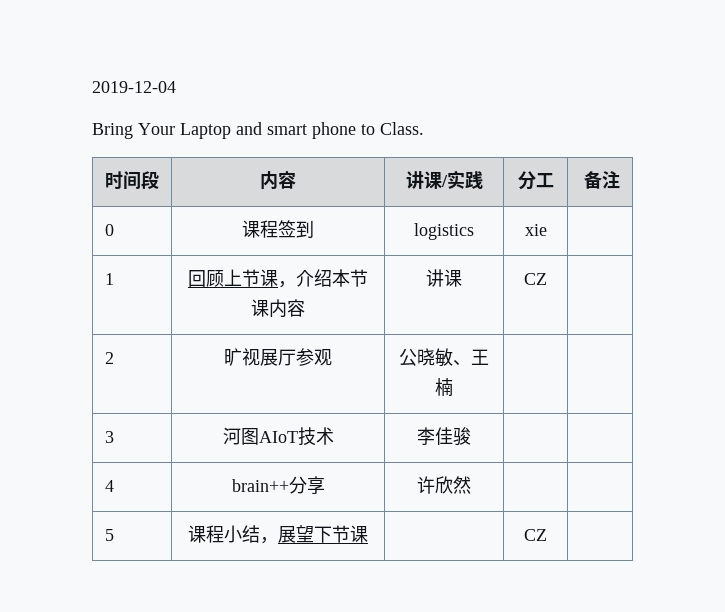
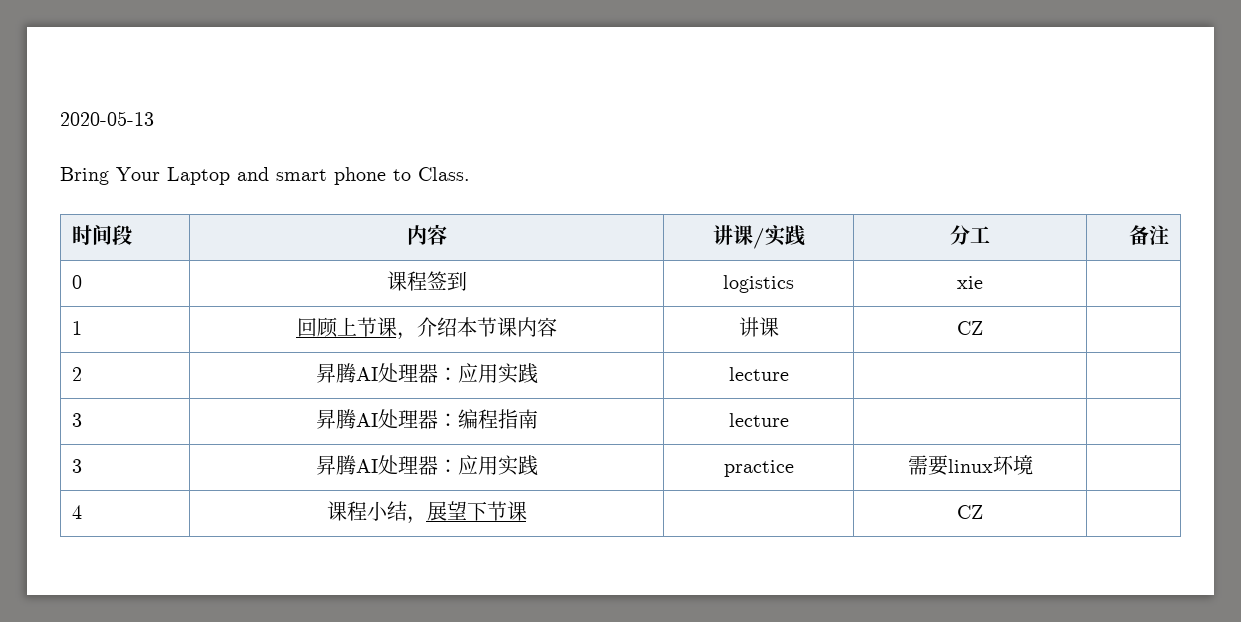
[92,81,176,93] 2019-12-04 -> [60,111,154,126] 2020-05-13
[224,348,332,366] [399,348,489,367] [435,378,453,397] [104,431,114,443] [222,427,334,446] [417,427,471,446] [104,480,114,492] [231,476,325,495] [417,476,471,494] [104,529,114,541] 旷视展厅参观 | 公晓敏、王楠 | | // 3 | 河图AIoT技术 | 李佳骏 | | // 4 | brain++分享 | 许欣然 | | // 5 -> [315,363,538,384] [728,367,789,381] [71,413,82,427] [315,409,538,429] [728,413,789,427] [71,459,82,473] [315,455,538,476] [723,460,794,477] [907,455,1033,476] [71,505,82,519] 昇腾AI处理器：应用实践 | lecture | | // 3 | 昇腾AI处理器：编程指南 | lecture | | // 3 | 昇腾AI处理器：应用实践 | practice | 需要linux环境 | // 4

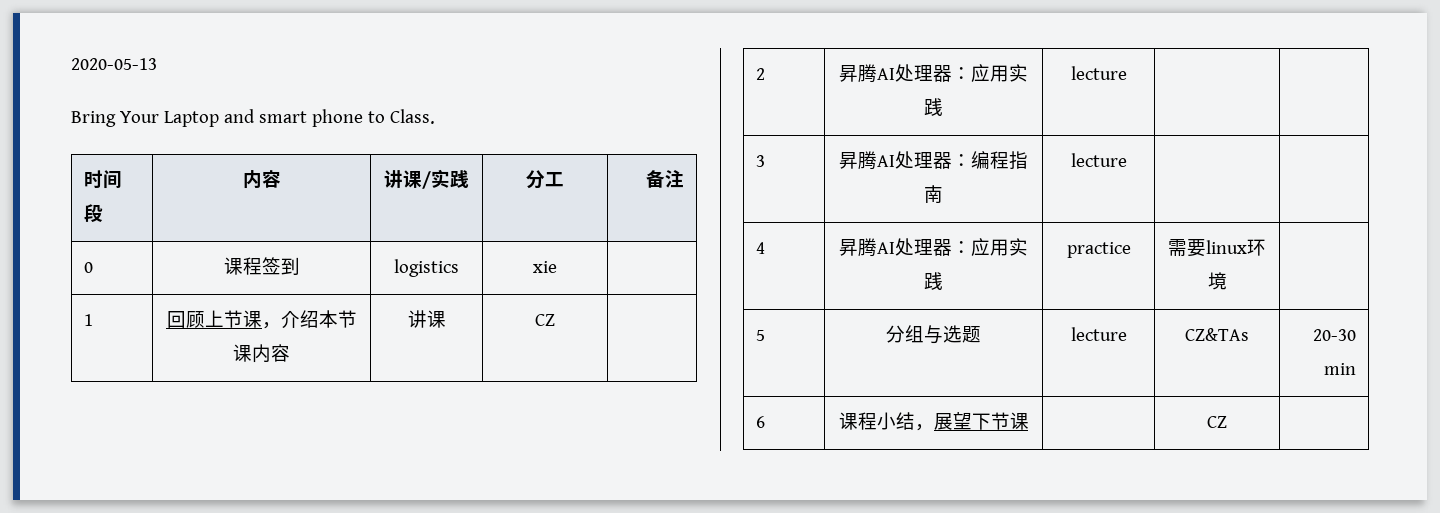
[71,459,82,473] 3 -> [755,242,765,254] 4
[71,505,82,519] 4 -> [755,330,765,341] [886,325,981,344] [1070,327,1127,341] [1185,328,1249,341] [1313,329,1357,341] [1324,363,1357,375] [755,416,765,428] 5 | 分组与选题 | lecture | CZ&TAs | 20-30 min // 6

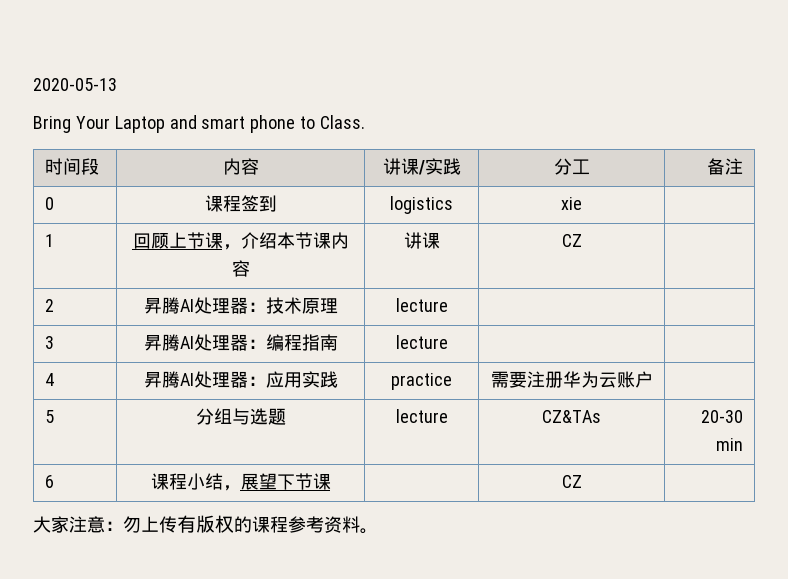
[971,64,1028,82] [924,98,943,116] 应用实践 -> [265,297,338,314] 技术原理
[1206,239,1266,256] [1207,272,1227,290] linux环境 -> [526,371,653,388] 注册华为云账户
(1227, 422) none -> [33,515,378,534] // 大家注意：勿上传有版权的课程参考资料。

